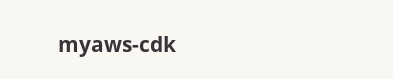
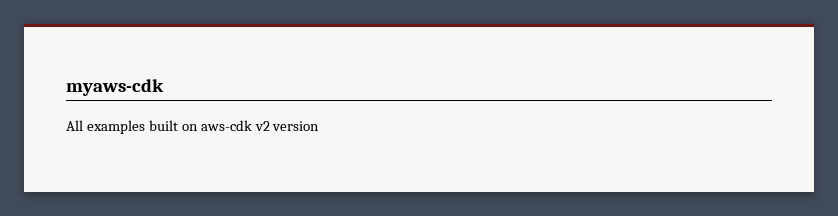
(177, 46) none -> [66,120,320,134] // All examples built on aws-cdk v2 version

